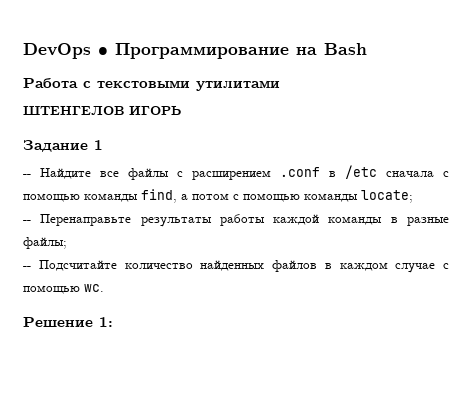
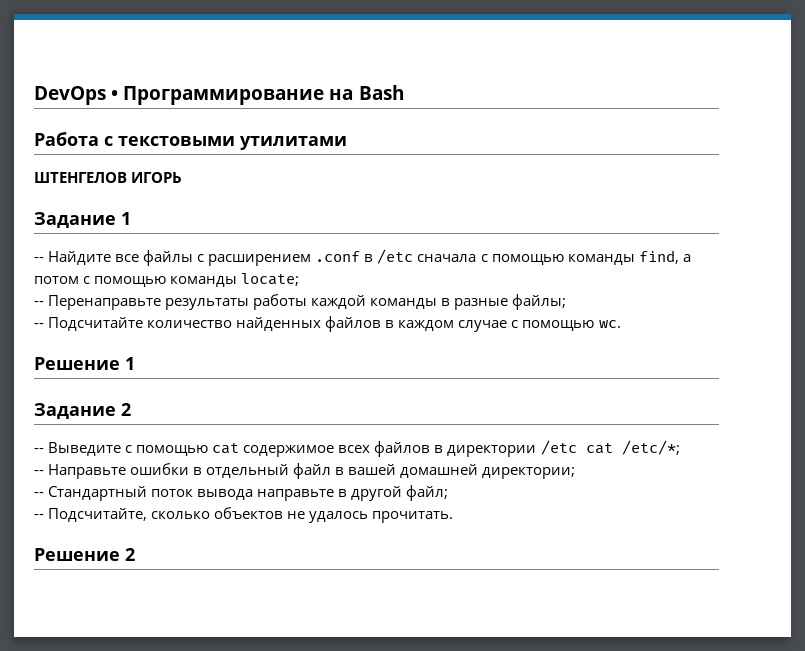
[99,317,113,327] 1: -> [125,357,135,370] [34,403,131,419] [34,440,680,457] [34,463,576,479] [34,485,449,501] [34,507,454,523] [34,548,135,561] 1 // Задание 2 // -- Выведите с помощью cat содержимое всех файлов в директории /etc cat /etc/*; // -- Направьте ошибки в отдельный файл в вашей домашней директории; // -- Стандартный поток вывода направьте в другой файл; // -- Подсчитайте, сколько объектов не удалось прочитать. // Решение 2

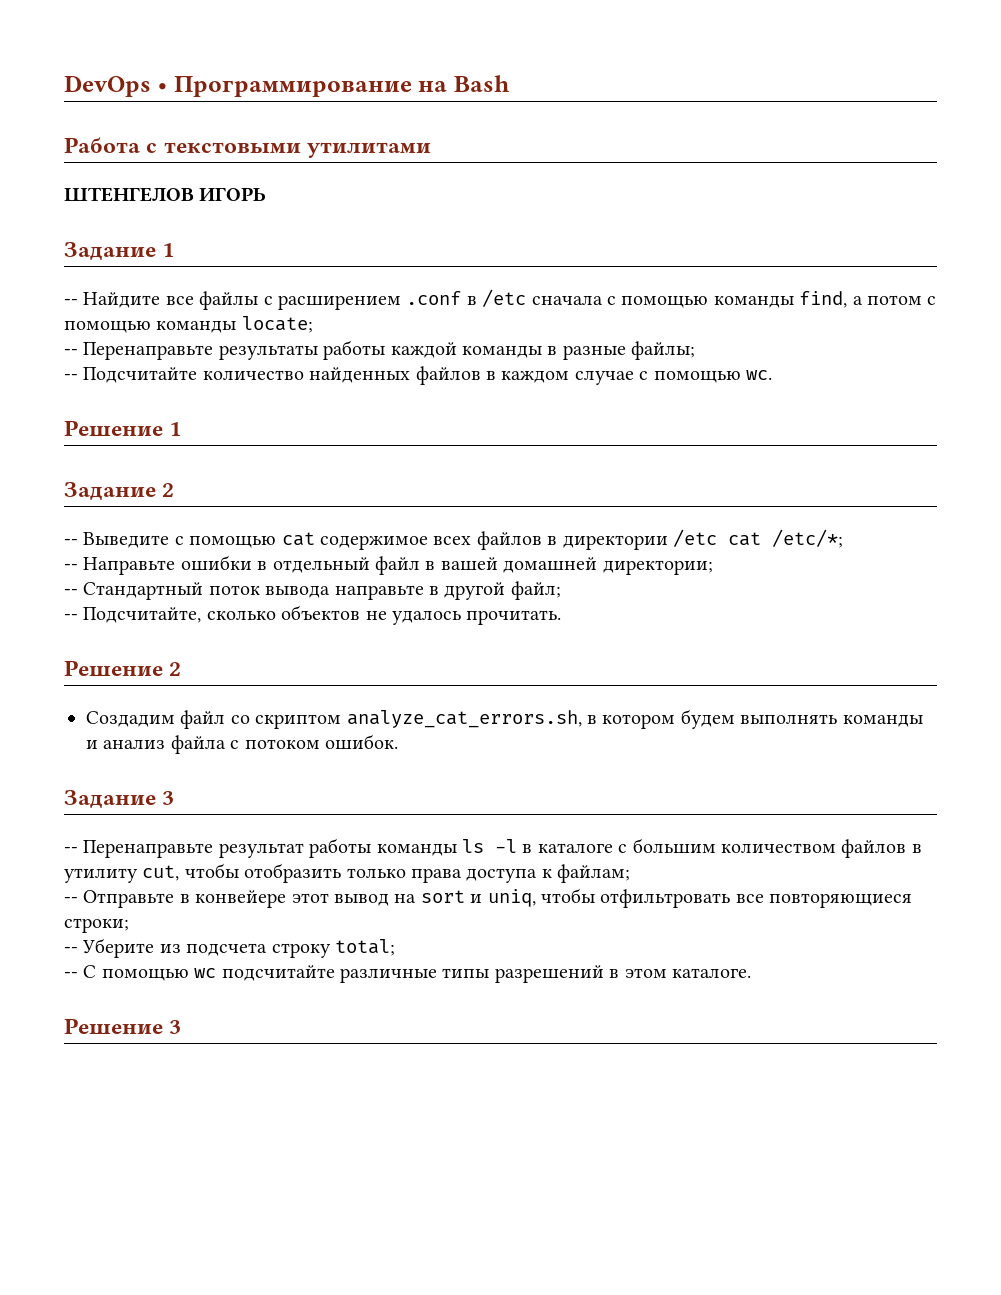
(135, 554) none -> [86,709,923,729] [86,734,398,754] [64,790,175,809] [64,838,922,858] [64,863,631,883] [64,888,913,908] [64,918,129,933] [64,938,395,958] [64,965,751,983] [64,1018,182,1034] // Создадим файл со скриптом analyze_cat_errors.sh, в котором будем выполнять команды и анализ файла с потоком ошибок. // Задание 3 // -- Перенаправьте результат работы команды ls -l в каталоге с большим количеством файлов в утилиту cut, чтобы отобразить только права доступа к файлам; // -- Отправьте в конвейере этот вывод на sort и uniq, чтобы отфильтровать все повторяющиеся строки; // -- Уберите из подсчета строку total; // -- С помощью wc подсчитайте различные типы разрешений в этом каталоге. // Решение 3

